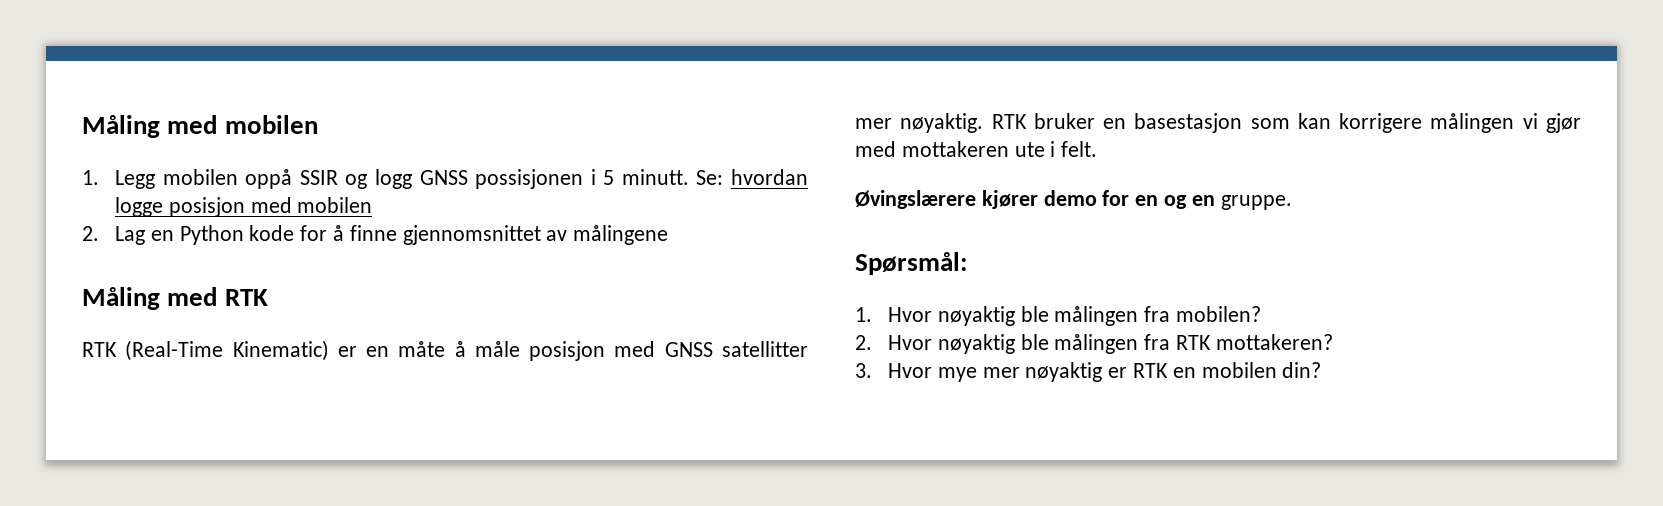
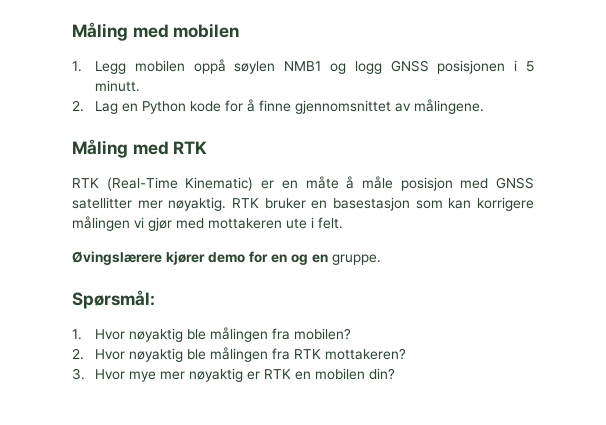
[299,170,338,185] SSIR -> [234,61,322,74] søylen NMB1
[475,169,584,189] possisjonen -> [437,60,506,74] posisjonen
[696,169,808,185] [115,197,373,217] Se: hvordan logge posisjon med mobilen -> (141, 86) none
[573,225,669,245] målingene -> [414,99,485,114] målingene.

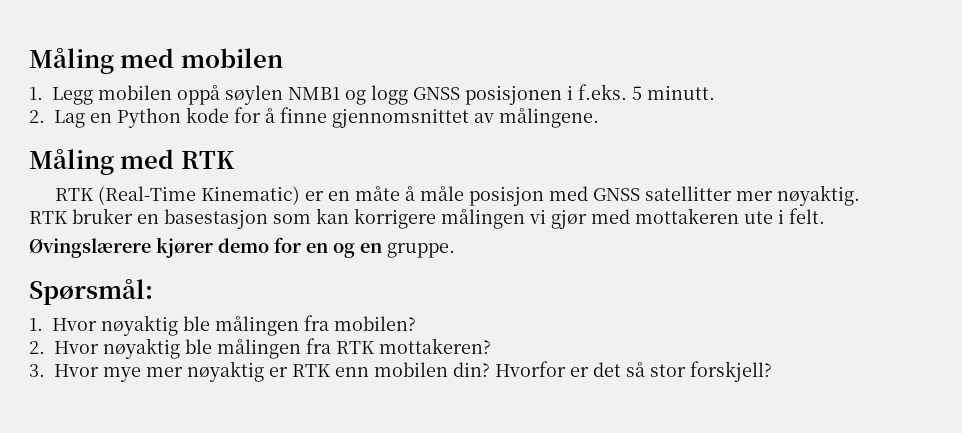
(518, 65) none -> [578,84,627,100] f.eks.
[295,371,312,380] en -> [335,367,369,377] enn
(396, 374) none -> [495,361,772,382] Hvorfor er det så stor forskjell?

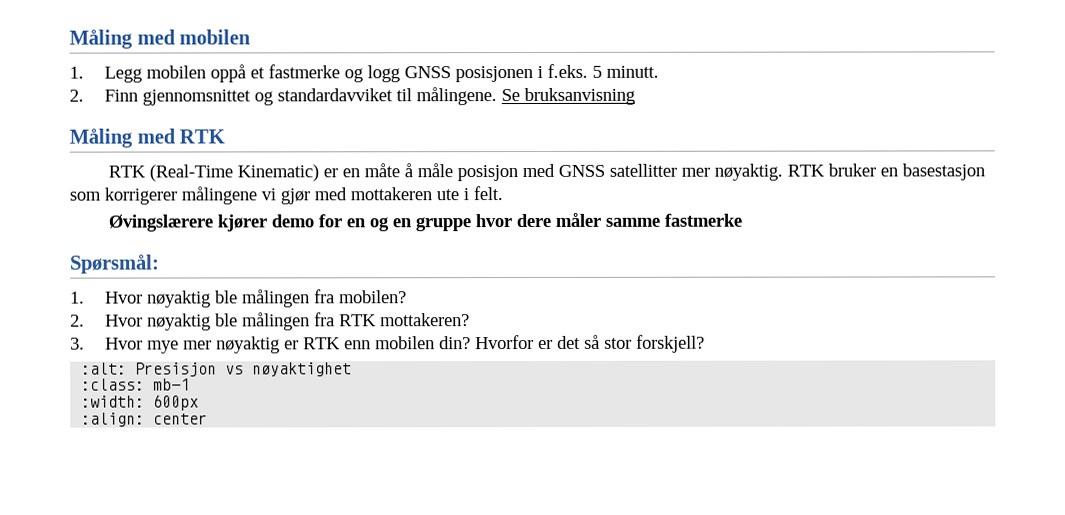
[225,85,340,105] søylen NMB1 -> [250,64,341,79] et fastmerke
[54,107,494,128] Lag en Python kode for å finne gjennomsnittet av -> [104,88,413,106] Finn gjennomsnittet og standardavviket til
(599, 118) none -> [501,87,636,106] Se bruksanvisning
[316,208,525,229] kan korrigere målingen -> [104,186,257,205] korrigerer målingene
[387,243,455,258] gruppe. -> [414,212,742,232] gruppe hvor dere måler samme fastmerke
(772, 371) none -> [81,362,353,377] [81,378,191,391] [81,394,200,411] [81,412,209,427] // :alt: Presisjon vs nøyaktighet // :class: mb-1 // :width: 600px // :align: center

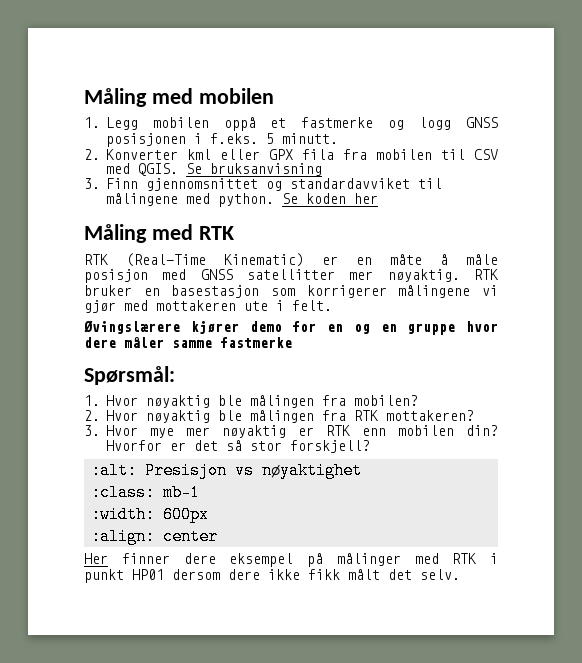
(84, 95) none -> [105,149,498,160] [105,163,322,176] [84,178,100,189] Konverter kml eller GPX fila fra mobilen til CSV med QGIS. Se bruksanvisning // 3.
[416,87,636,106] målingene. Se bruksanvisning -> [105,193,378,207] målingene med python. Se koden her
(209, 419) none -> [84,553,498,567] [84,569,460,583] // Her finner dere eksempel på målinger med RTK i punkt HP01 dersom dere ikke fikk målt det selv.

